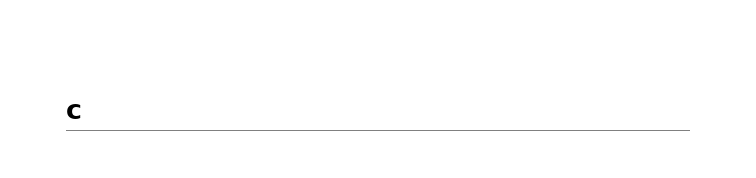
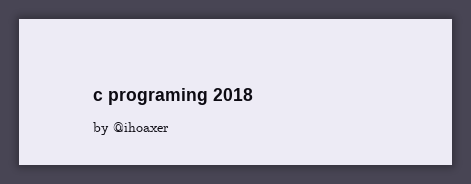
(82, 111) none -> [108,88,253,105] [93,122,169,135] programing 2018 // by @ihoaxer

